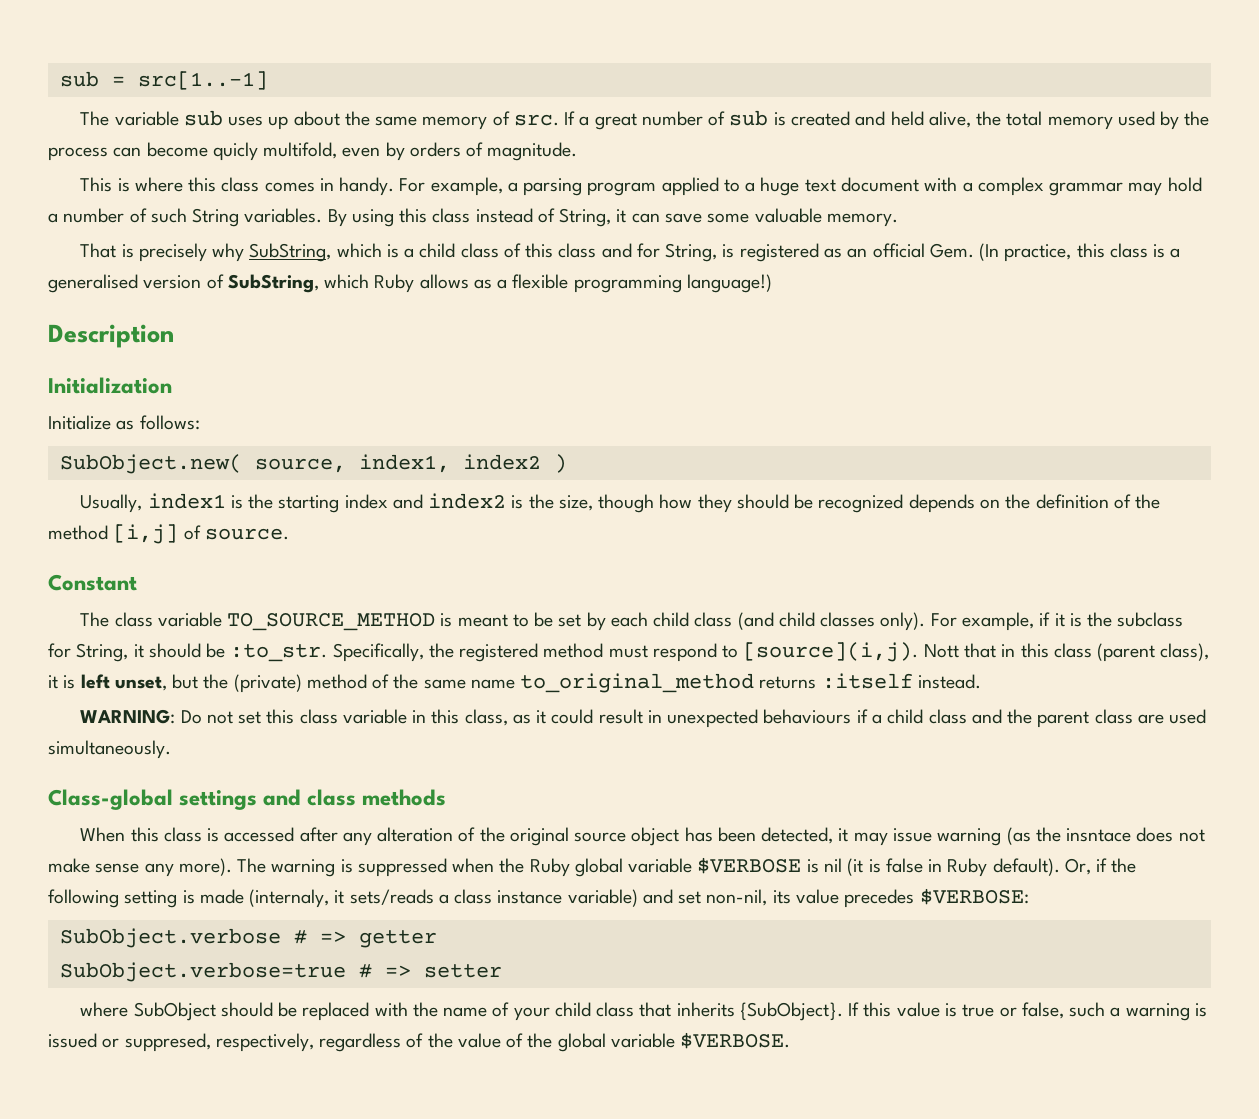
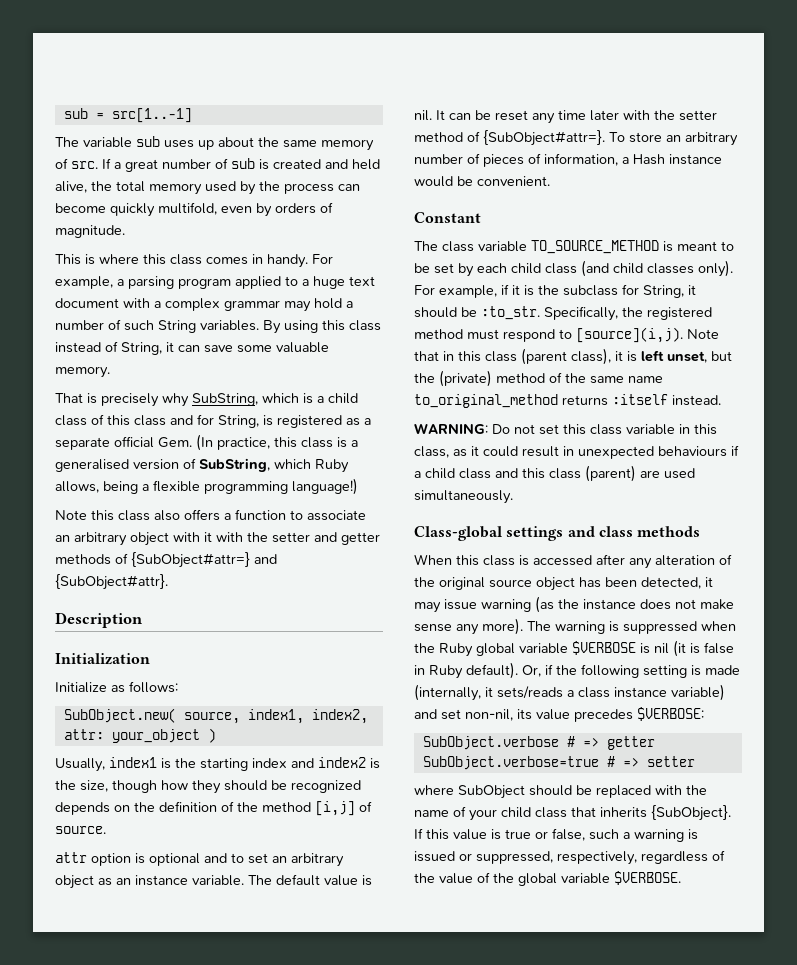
[212,142,258,161] quicly -> [110,203,155,217] quickly
[847,248,868,258] an -> [364,418,371,425] [55,437,110,450] a separate
[419,274,492,289] allows as -> [55,481,138,494] allows, being
(772, 283) none -> [55,509,366,521] [55,532,380,546] [55,552,277,568] [55,574,168,590] // Note this class also offers a function to associate an arbitrary object with it with the setter and getter methods of {SubObject#attr=} and {SubObject#attr}.
[462,454,541,470] index2 -> [311,709,368,724] [63,729,200,743] index2, attr: your_object
(289, 534) none -> [55,852,344,867] [55,874,372,889] [414,110,717,124] [414,130,738,146] [414,153,722,167] [414,176,550,187] // attr option is optional and to set an arbitrary object as an instance variable. The default value is nil. It can be reset any time later with the setter method of {SubObject#attr=}. To store an arbitrary number of pieces of information, a Hash instance would be convenient.
[923,644,959,658] Nott -> [687,329,719,339] Note
[1007,709,1133,728] the parent class -> [522,465,636,482] this class (parent)
[1066,828,1132,842] insntace -> [583,599,636,610] instance
[249,889,330,908] (internaly, -> [414,684,481,701] (internally,
[124,1033,211,1052] suppresed, -> [476,851,553,864] suppressed,

